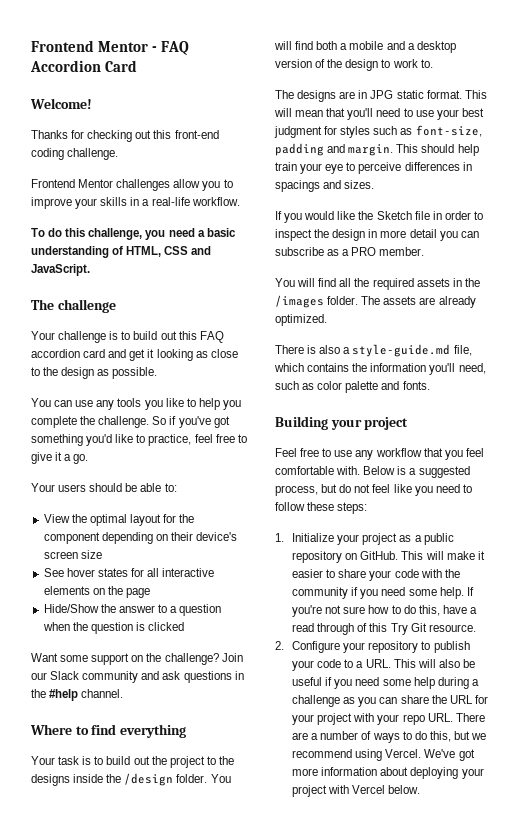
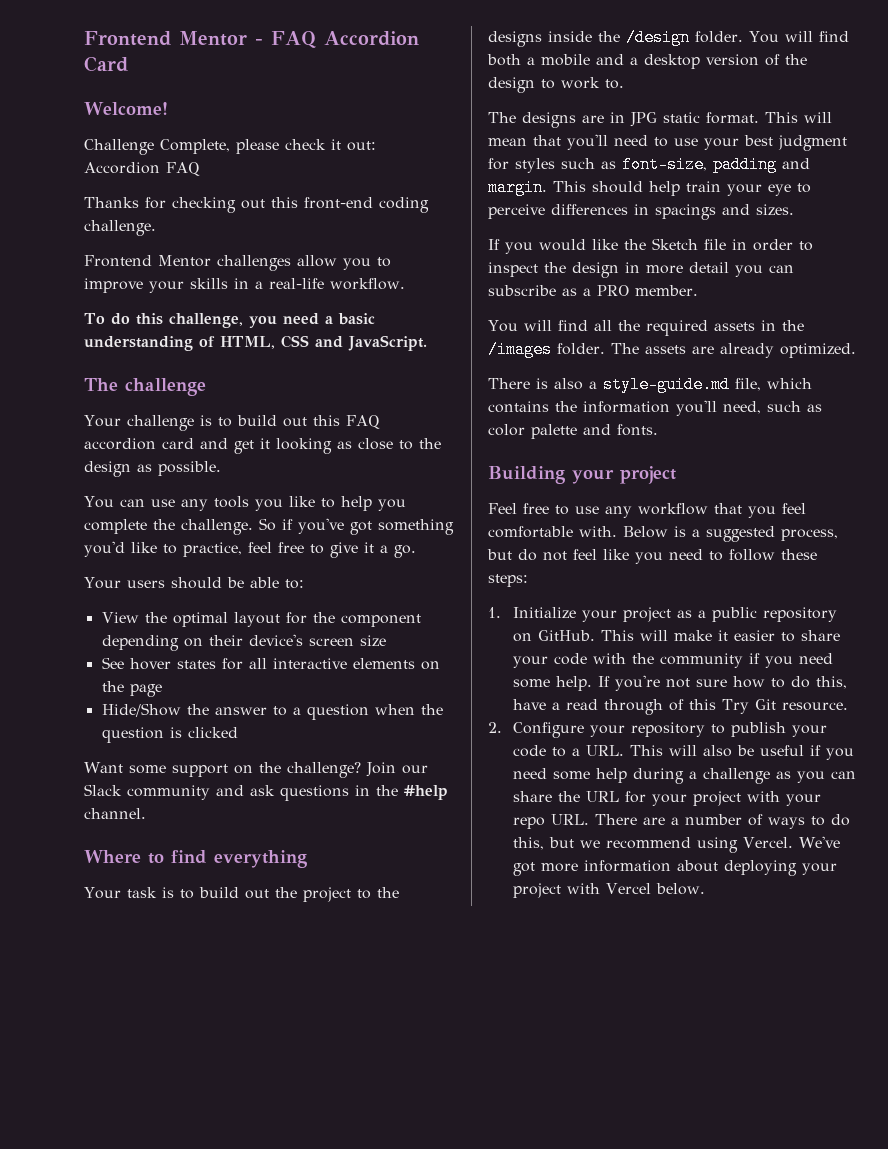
(92, 103) none -> [84,139,376,155] [84,162,200,176] // Challenge Complete, please check it out: Accordion FAQ

